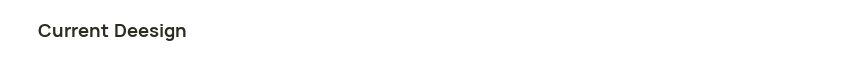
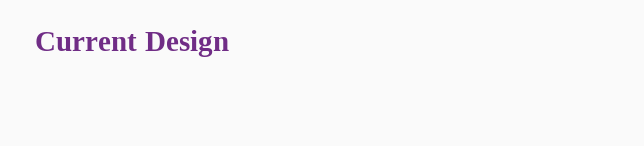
[113,24,187,41] Deesign -> [144,30,229,57] Design

